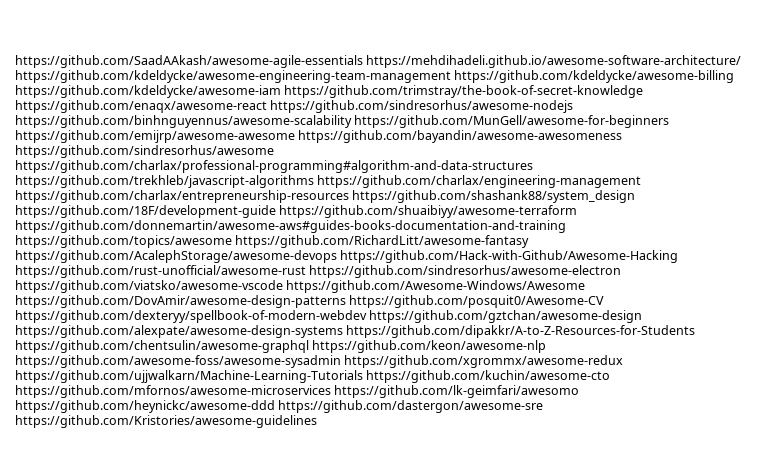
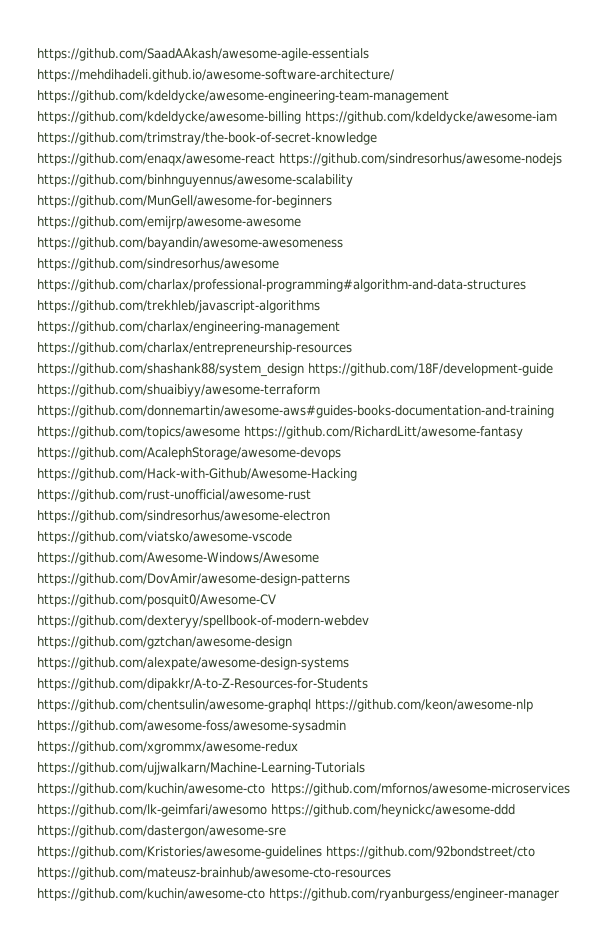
(317, 421) none -> [326,846,535,859] [37,867,391,880] [37,888,559,901] https://github.com/92bondstreet/cto https://github.com/mateusz-brainhub/awesome-cto-resources https://github.com/kuchin/awesome-cto https://github.com/ryanburgess/engineer-manager

